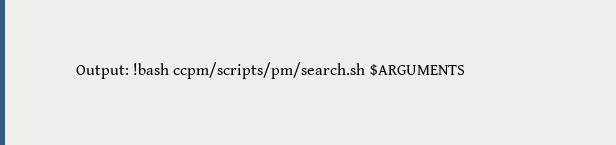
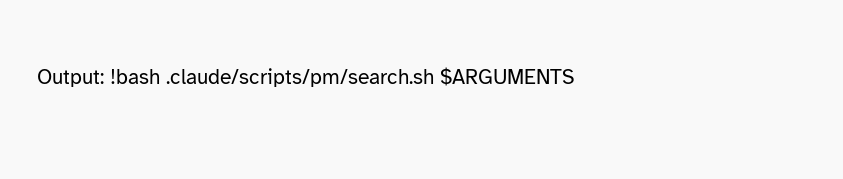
[173,62,366,79] ccpm/scripts/pm/search.sh -> [166,68,434,87] .claude/scripts/pm/search.sh

